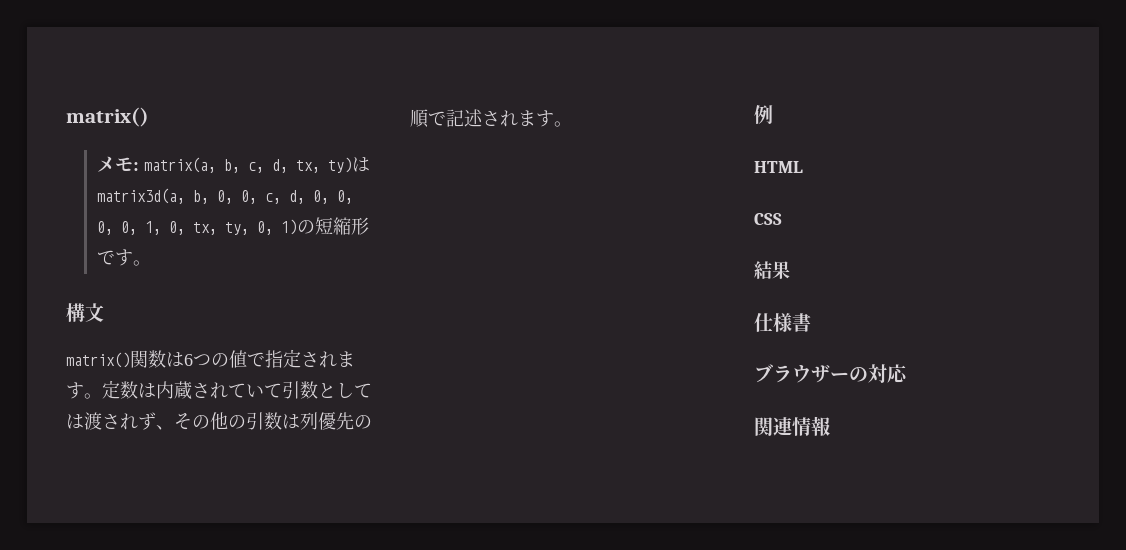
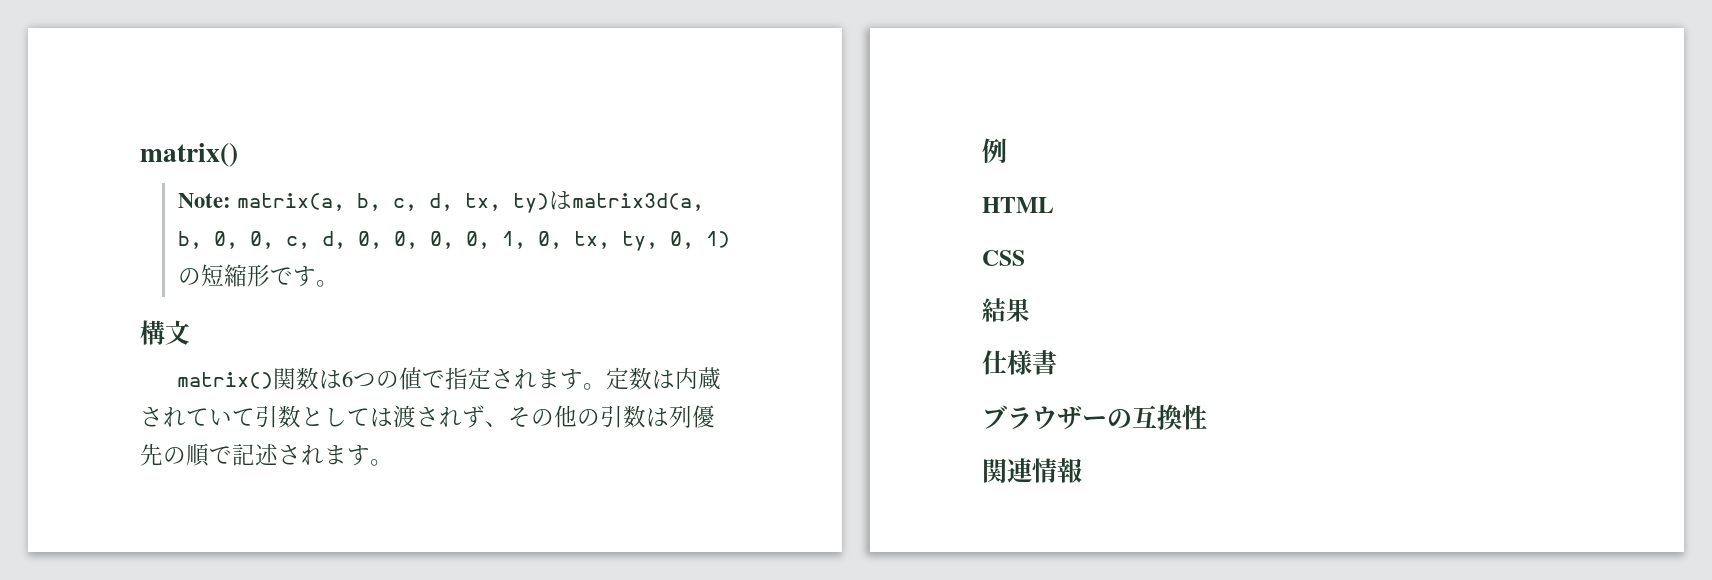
[96,156,139,172] メモ: -> [177,193,231,208] Note:
[868,364,908,383] 対応 -> [1132,404,1207,430] 互換性

